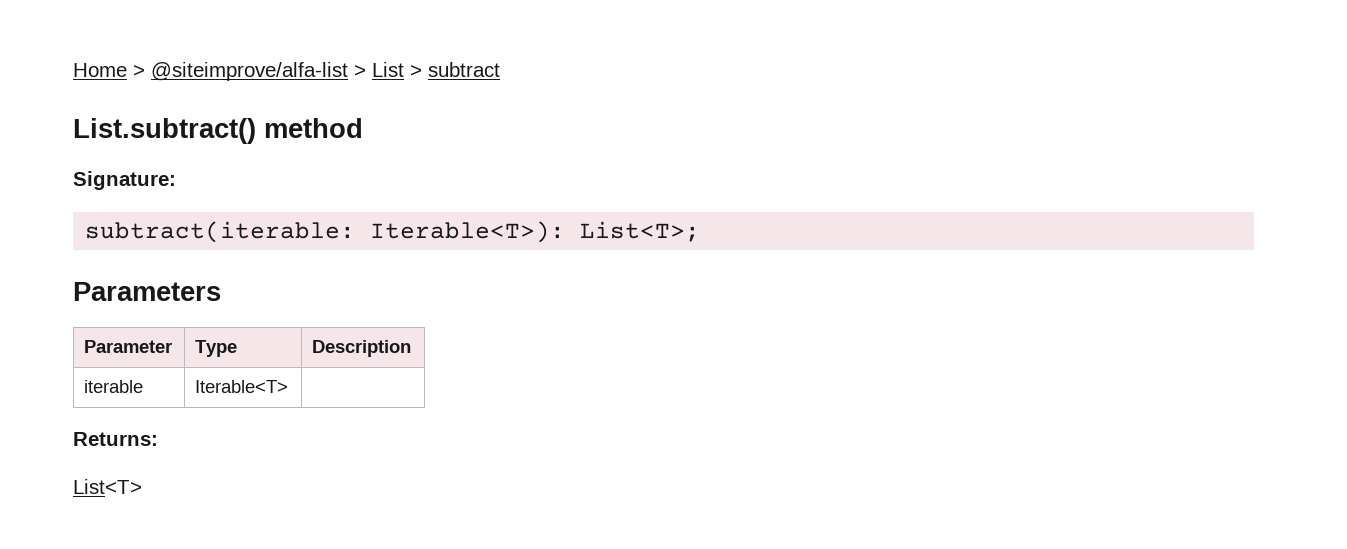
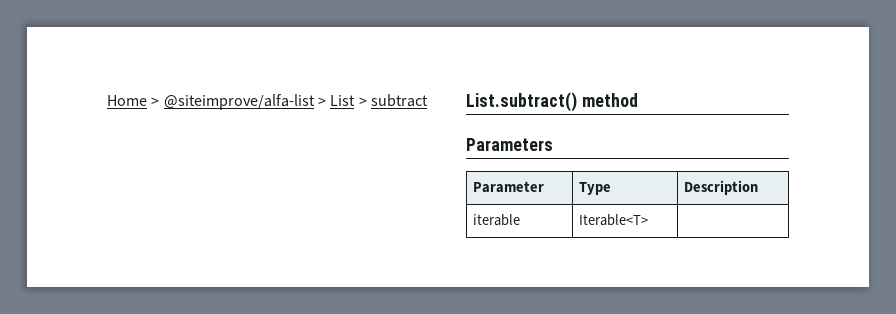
[73,171,176,190] [85,221,701,243] // Signature: // subtract(iterable: Iterable<T>): List<T>; -> (638, 100) none
[73,432,158,446] [73,479,142,494] // Returns: // List<T> -> (648, 220) none

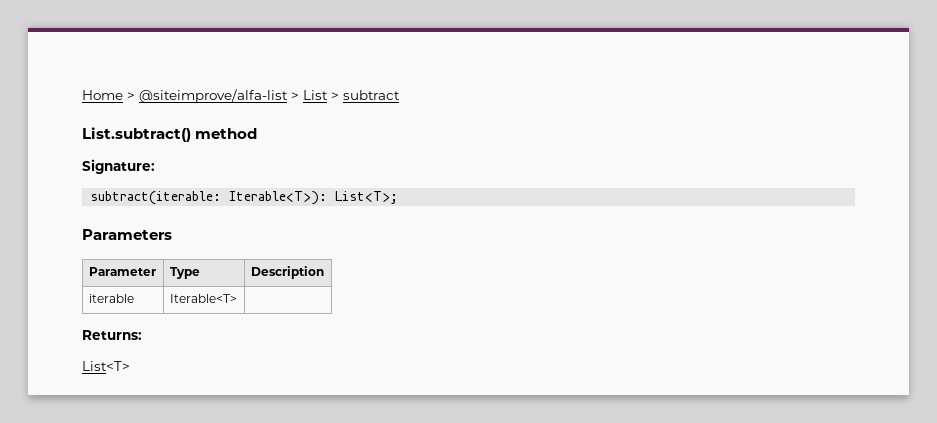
(638, 100) none -> [82,159,155,174] [90,191,399,205] // Signature: // subtract(iterable: Iterable<T>): List<T>;
(648, 220) none -> [82,330,142,340] [82,361,130,371] // Returns: // List<T>

